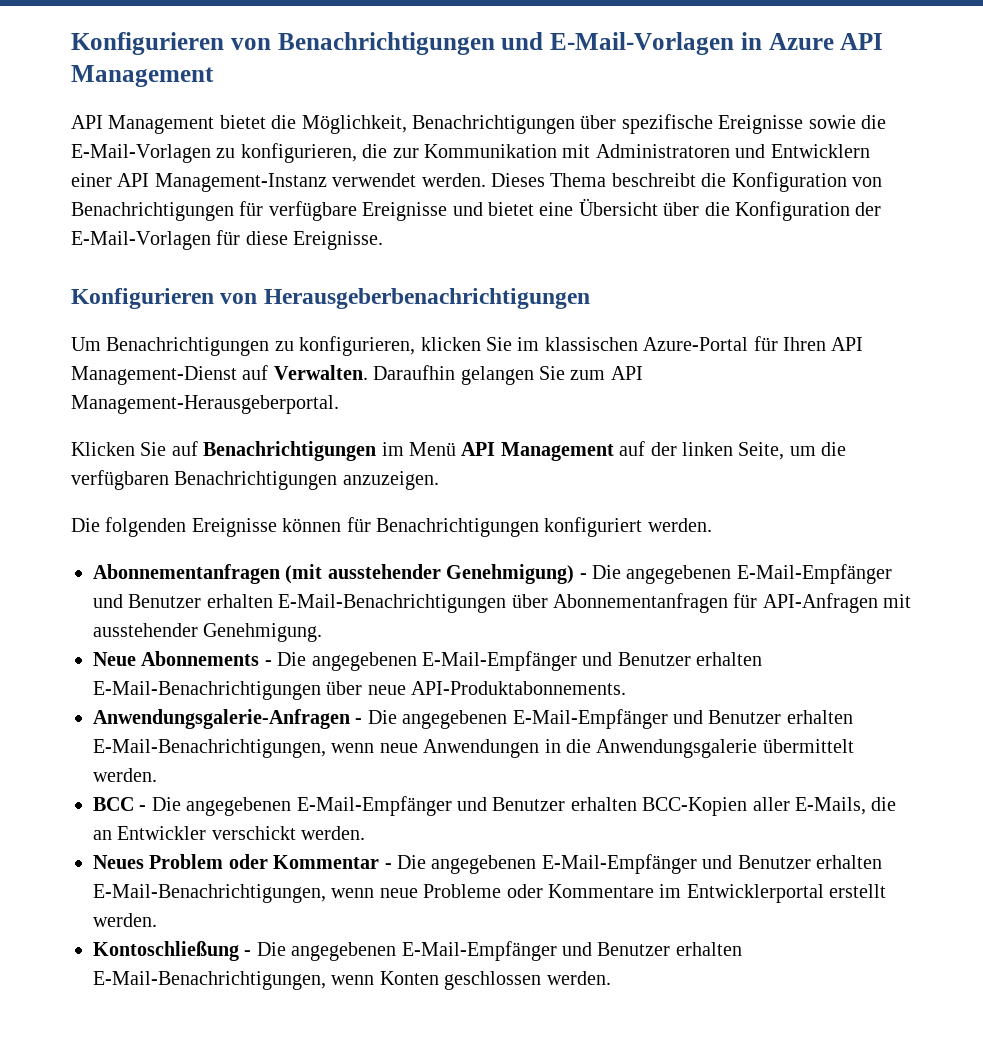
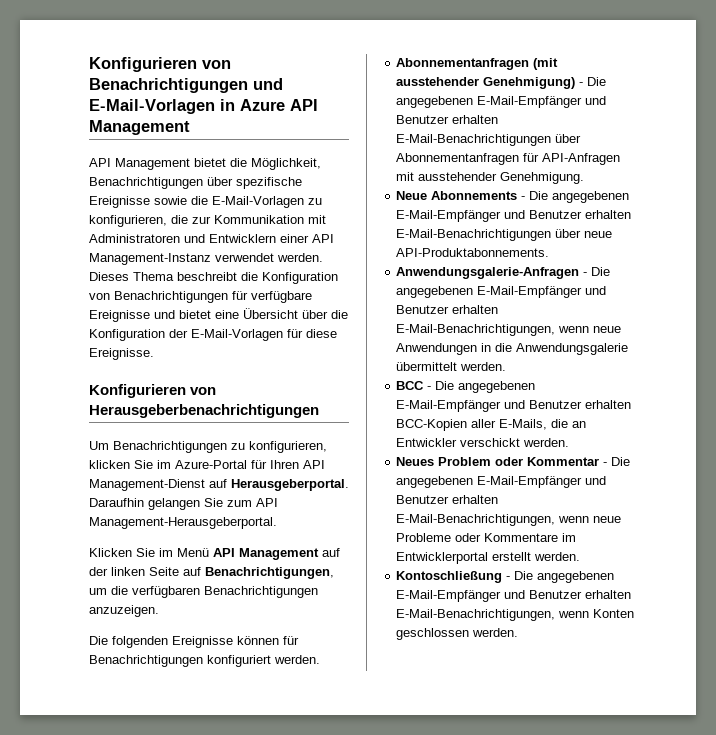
[544,337,638,351] klassischen -> (171, 464) none
[273,365,368,380] Verwalten. -> [231,479,349,491] Herausgeberportal.
[171,441,377,461] auf Benachrichtigungen -> (155, 552) none
[738,442,785,460] Seite, -> [149,567,334,579] Seite auf Benachrichtigungen,

